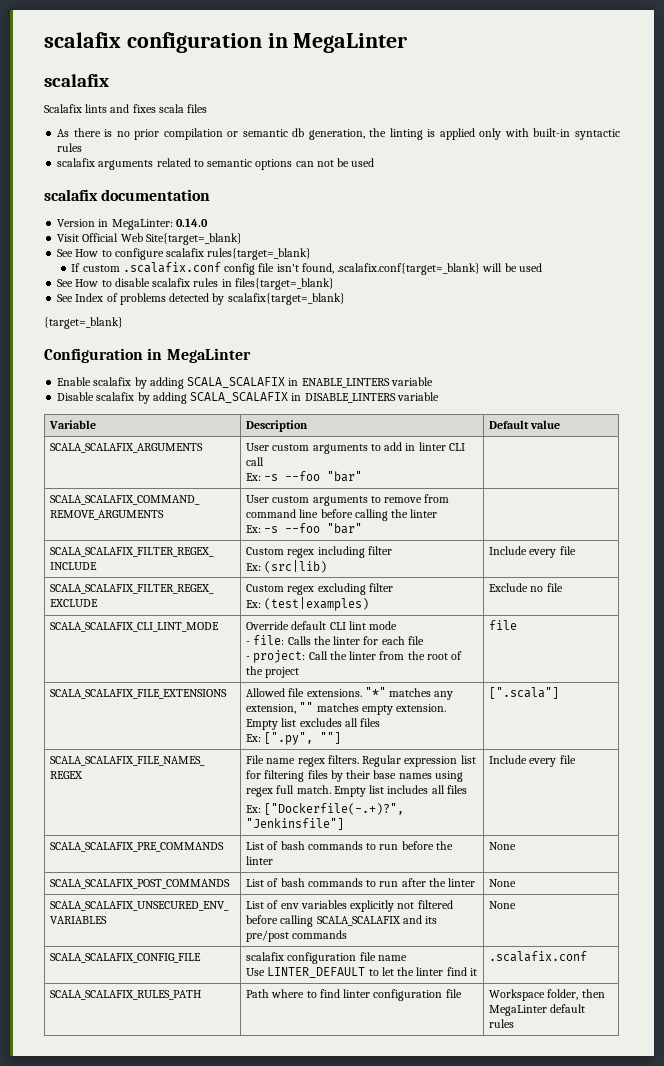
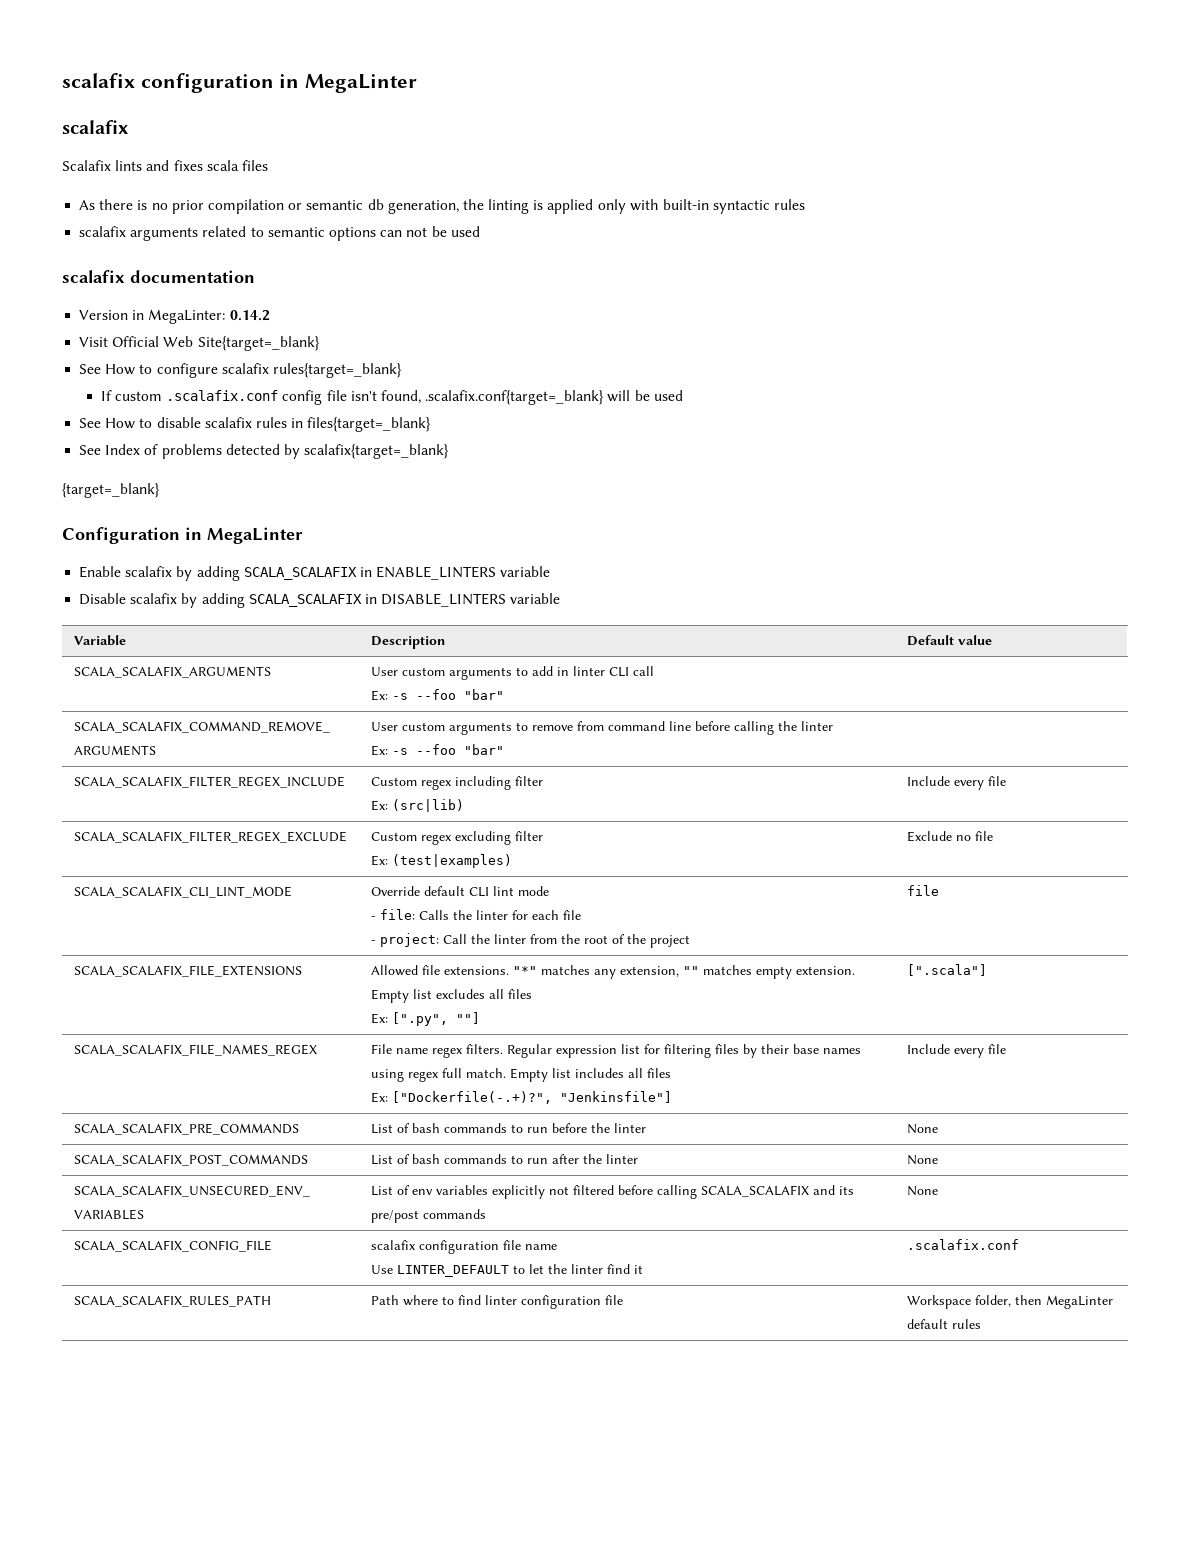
[175,218,208,227] 0.14.0 -> [229,310,270,321] 0.14.2

